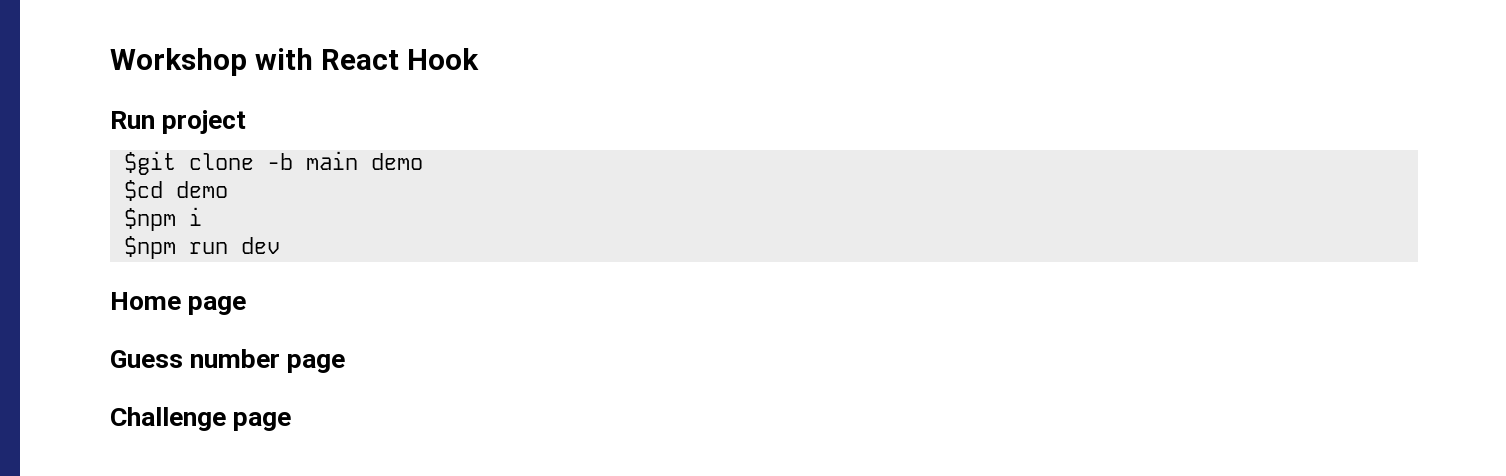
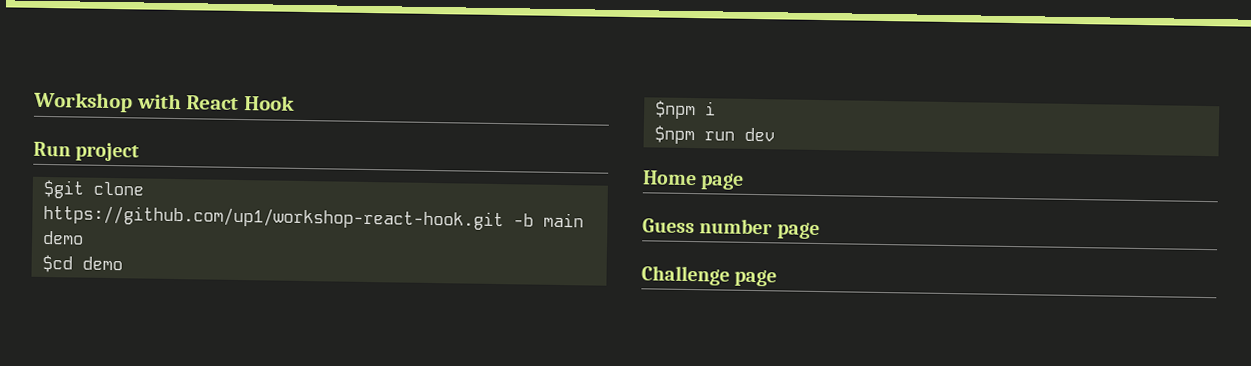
(255, 161) none -> [43,204,505,231] https://github.com/up1/workshop-react-hook.git

